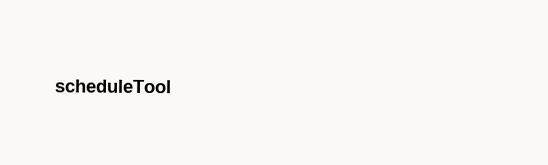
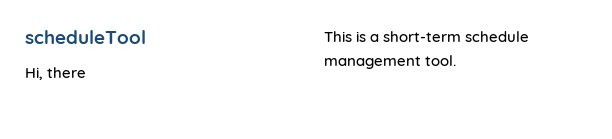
(172, 86) none -> [25,67,87,80] [324,31,530,42] [324,55,457,69] // Hi, there // This is a short-term schedule management tool.

